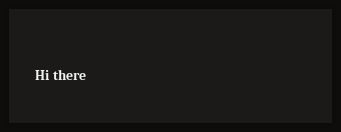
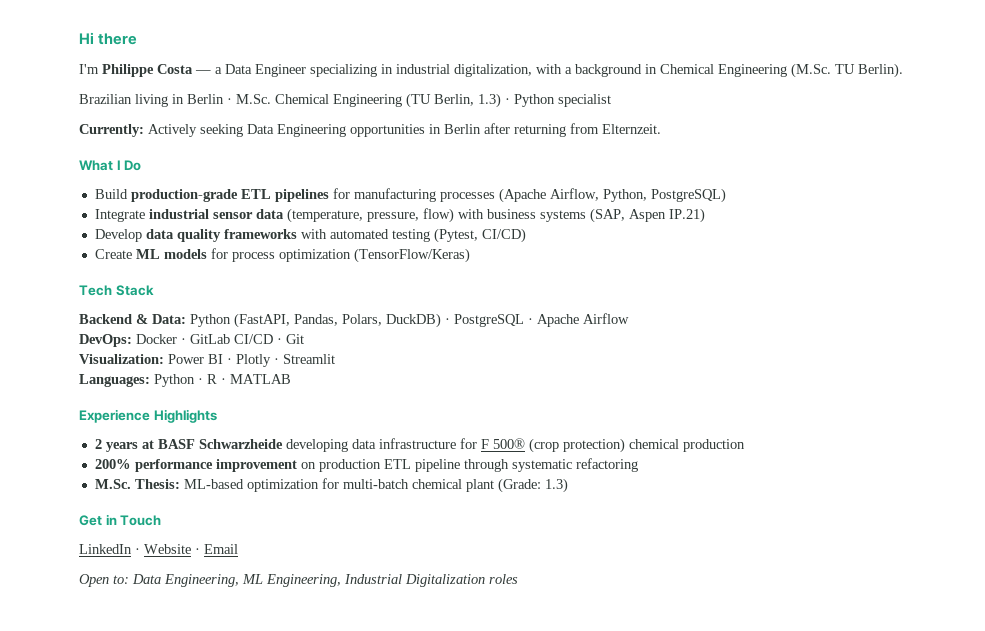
(86, 74) none -> [79,63,903,78] [79,93,611,108] [79,123,661,137] [79,160,142,171] [94,188,726,203] [94,208,705,223] [94,228,526,243] [94,248,470,263] [79,285,154,296] [79,313,629,328] [79,334,304,347] [79,354,335,367] [79,374,291,387] [79,409,217,423] [94,438,745,453] [94,458,638,472] [94,478,568,493] [79,514,162,526] [79,544,238,554] [79,574,518,587] // I'm Philippe Costa — a Data Engineer specializing in industrial digitalization, with a background in Chemical Engineering (M.Sc. TU Berlin). // Brazilian living in Berlin · M.Sc. Chemical Engineering (TU Berlin, 1.3) · Python specialist // Currently: Actively seeking Data Engineering opportunities in Berlin after returning from Elternzeit. // What I Do // Build production-grade ETL pipelines for manufacturing processes (Apache Airflow, Python, PostgreSQL) // Integrate industrial sensor data (temperature, pressure, flow) with business systems (SAP, Aspen IP.21) // Develop data quality frameworks with automated testing (Pytest, CI/CD) // Create ML models for process optimization (TensorFlow/Keras) // Tech Stack // Backend & Data: Python (FastAPI, Pandas, Polars, DuckDB) · PostgreSQL · Apache Airflow // DevOps: Docker · GitLab CI/CD · Git // Visualization: Power BI · Plotly · Streamlit // Languages: Python · R · MATLAB // Experience Highlights // 2 years at BASF Schwarzheide developing data infrastructure for F 500® (crop protection) chemical production // 200% performance improvement on production ETL pipeline through systematic refactoring // M.Sc. Thesis: ML-based optimization for multi-batch chemical plant (Grade: 1.3) // Get in Touch // LinkedIn · Website · Email // Open to: Data Engineering, ML Engineering, Industrial Digitalization roles

